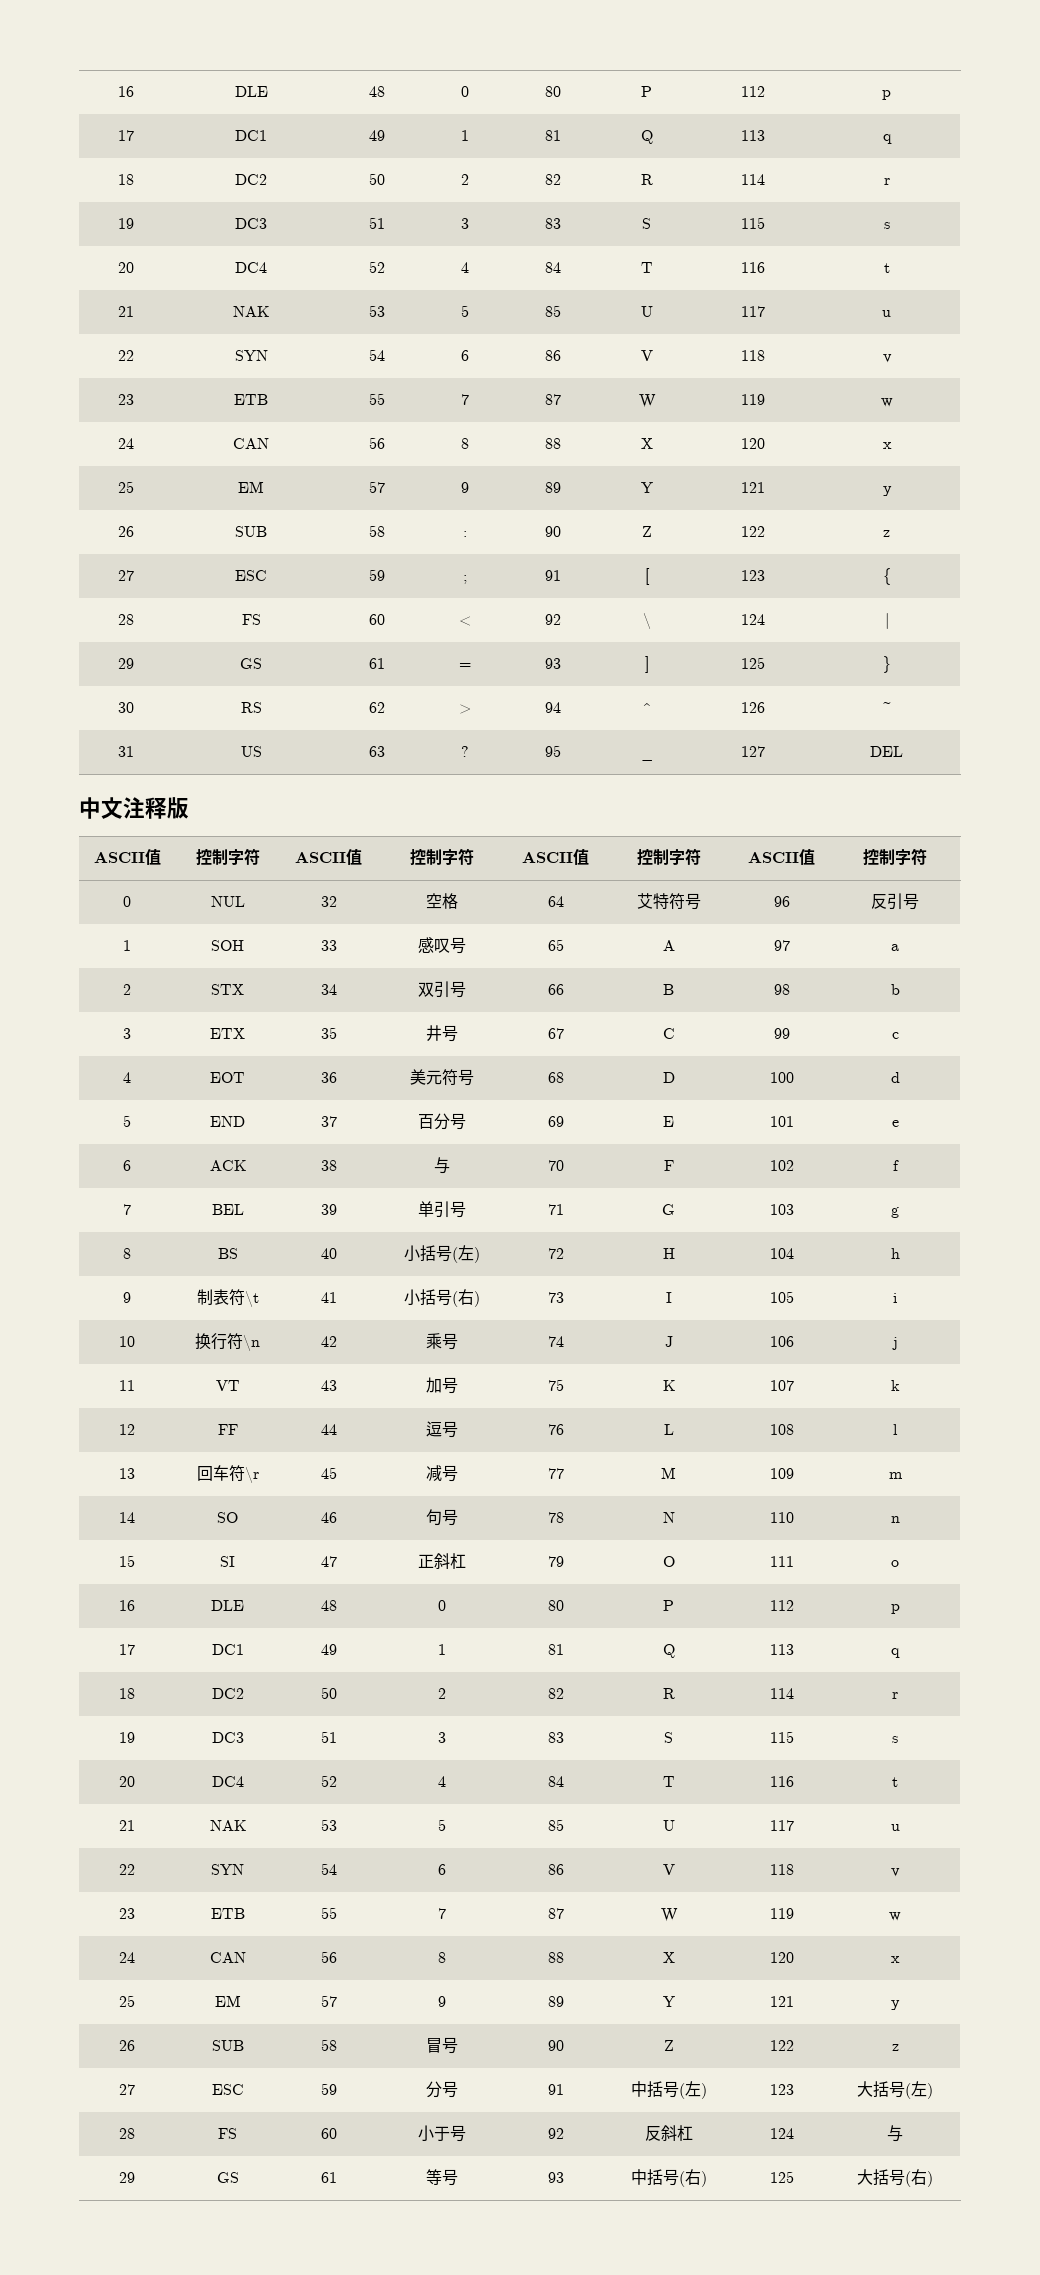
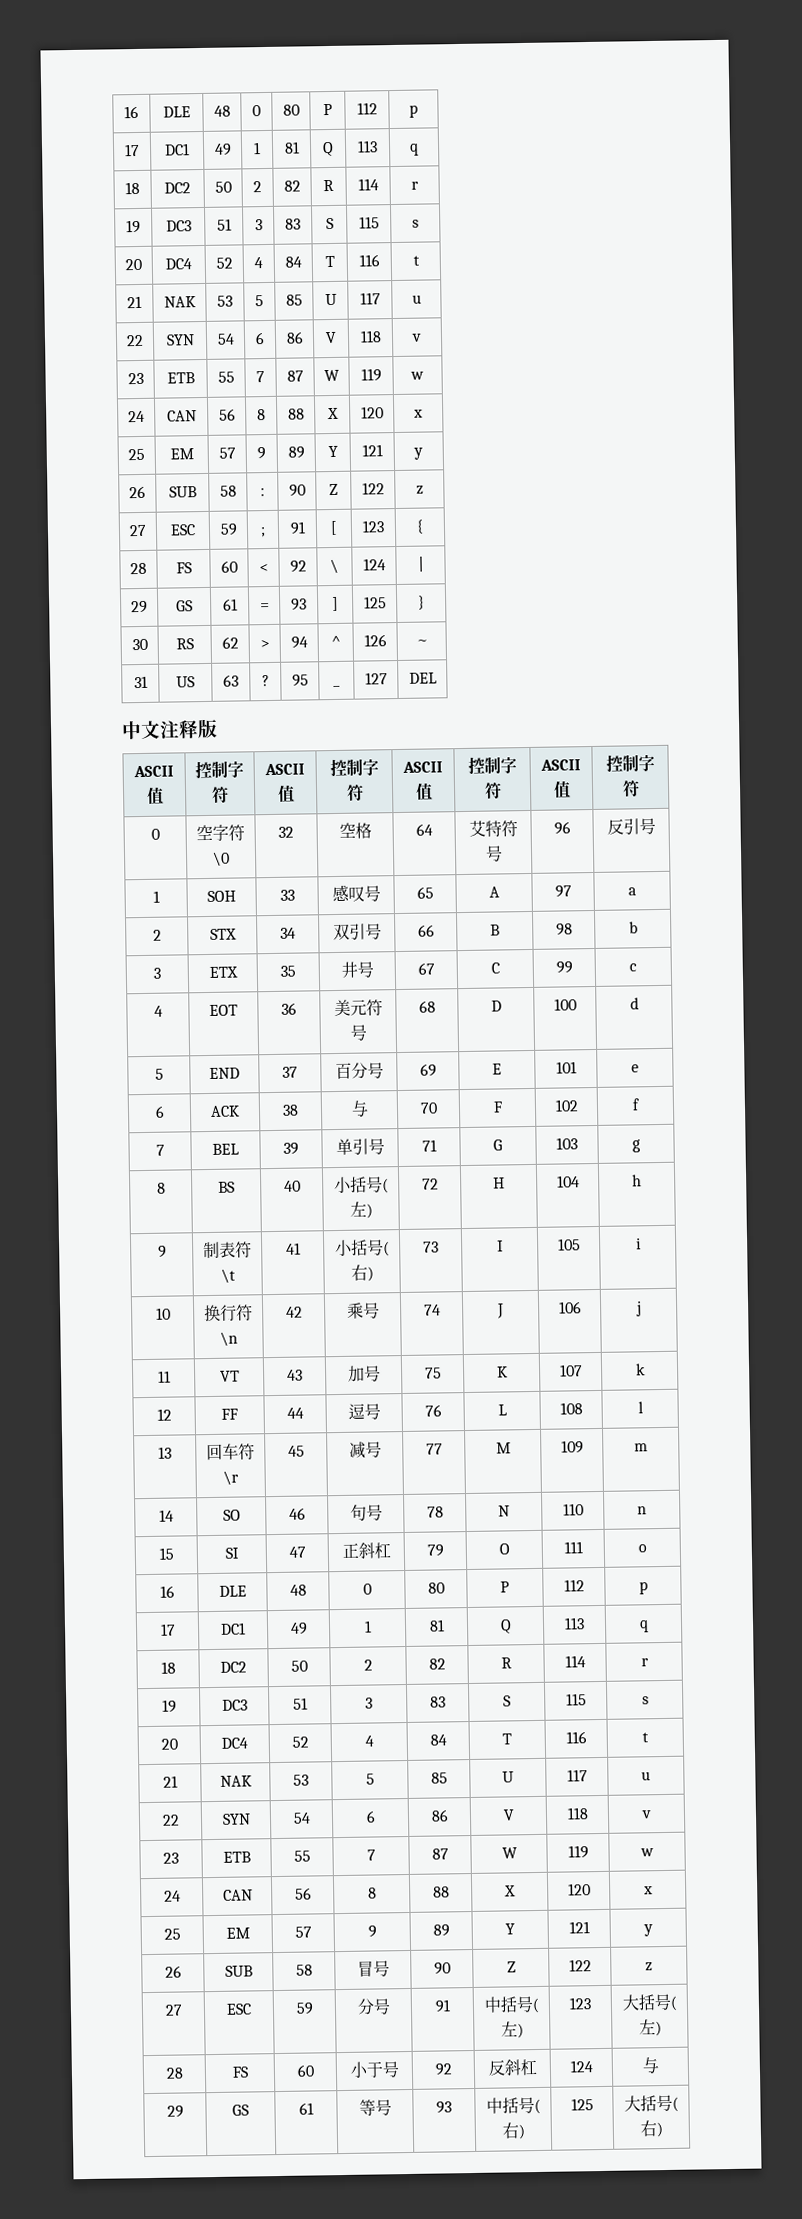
[210,896,245,907] NUL -> [196,824,245,841] [212,851,230,866] 空字符\0

